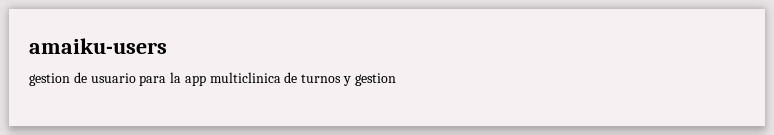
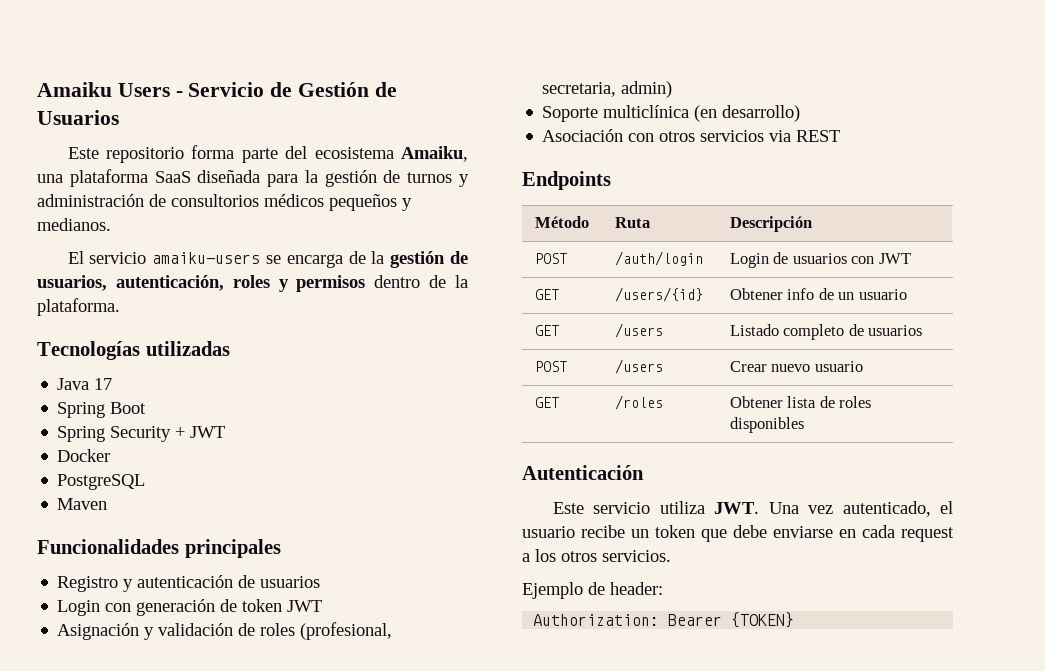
[29,38,167,54] [29,72,396,86] amaiku-users // gestion de usuario para la app multiclinica de turnos y gestion -> [37,82,397,97] [37,110,119,125] [67,145,468,163] [37,169,469,187] [37,194,412,211] [37,218,111,231] [67,251,469,268] [37,275,468,292] [37,298,120,316] [37,341,230,360] [57,378,113,390] [57,402,147,418] [57,426,226,442] [57,449,111,462] [57,474,146,490] [57,498,108,510] [37,539,281,558] [57,575,321,592] [57,599,323,616] [57,622,393,640] [542,81,673,98] [542,105,801,122] [542,129,841,142] [522,171,611,190] [534,216,589,228] [614,217,650,228] [729,216,812,232] [534,253,567,264] [614,251,703,266] [729,252,911,268] [534,289,559,300] [614,287,703,302] [729,288,907,300] [534,325,559,336] [614,323,663,338] [729,324,923,340] [534,361,567,372] [614,359,663,374] [729,361,863,372] [534,397,559,408] [614,395,663,410] [729,396,872,408] [729,417,804,433] [522,465,644,480] [552,501,953,517] [522,525,954,542] [522,549,671,562] [522,582,663,599] [533,612,795,628] Amaiku Users - Servicio de Gestión de Usuarios // Este repositorio forma parte del ecosistema Amaiku, una plataforma SaaS diseñada para la gestión de turnos y administración de consultorios médicos pequeños y medianos. // El servicio amaiku-users se encarga de la gestión de usuarios, autenticación, roles y permisos dentro de la plataforma. // Tecnologías utilizadas // Java 17 // Spring Boot // Spring Security + JWT // Docker // PostgreSQL // Maven // Funcionalidades principales // Registro y autenticación de usuarios // Login con generación de token JWT // Asignación y validación de roles (profesional, secretaria, admin) // Soporte multiclínica (en desarrollo) // Asociación con otros servicios via REST // Endpoints // Método | Ruta | Descripción // POST | /auth/login | Login de usuarios con JWT // GET | /users/{id} | Obtener info de un usuario // GET | /users | Listado completo de usuarios // POST | /users | Crear nuevo usuario // GET | /roles | Obtener lista de roles disponibles // Autenticación // Este servicio utiliza JWT. Una vez autenticado, el usuario recibe un token que debe enviarse en cada request a los otros servicios. // Ejemplo de header: // Authorization: Bearer {TOKEN}

